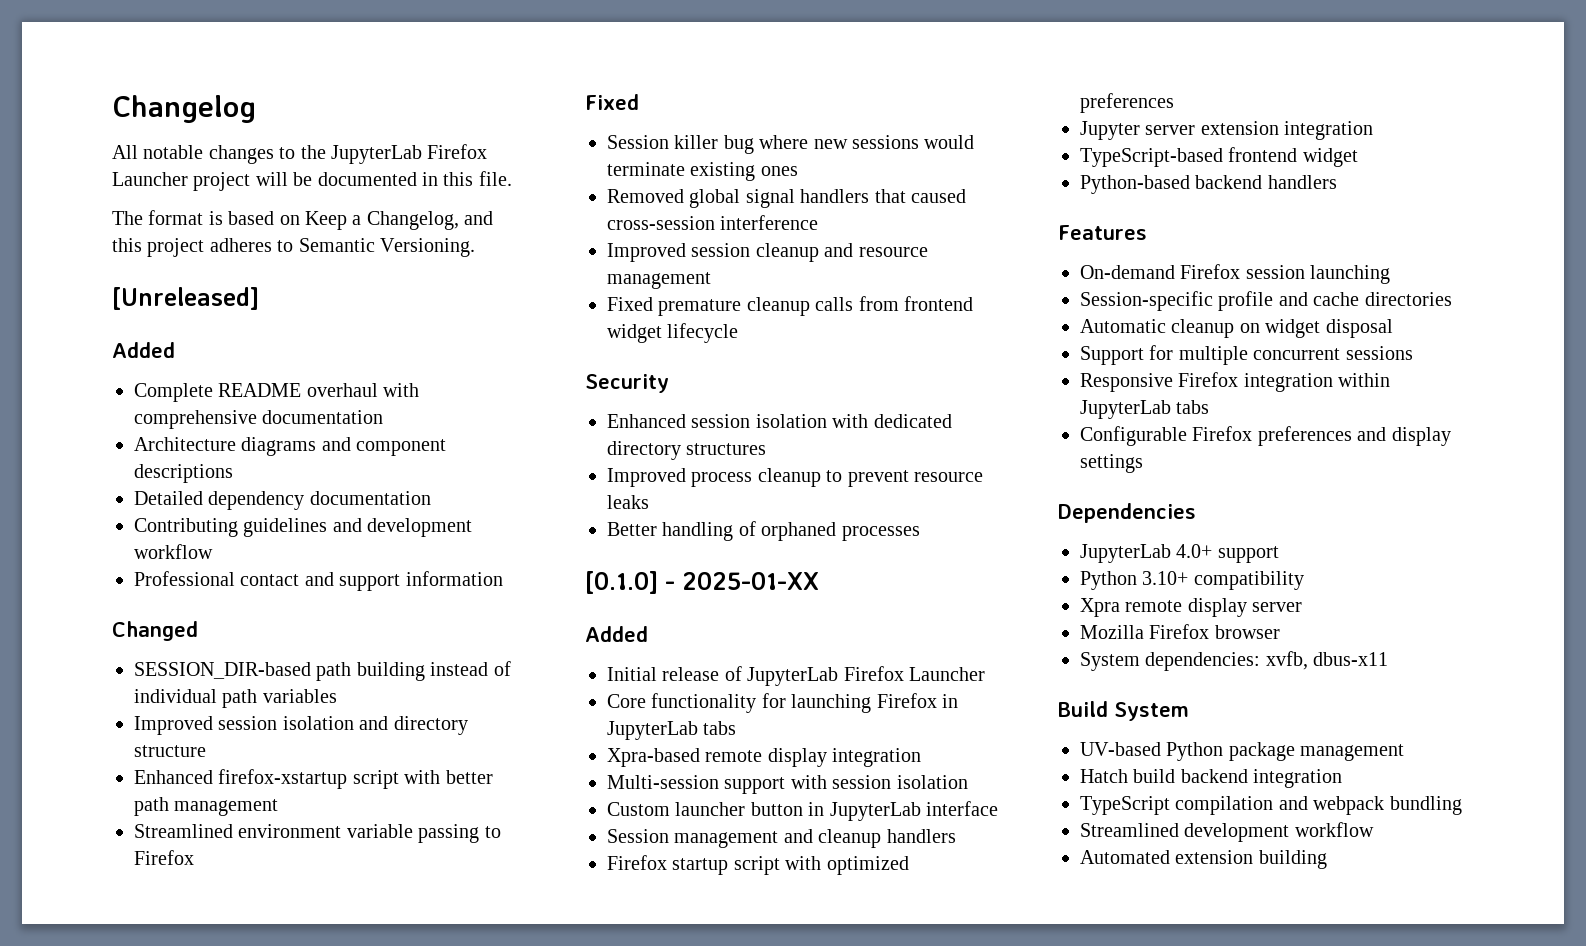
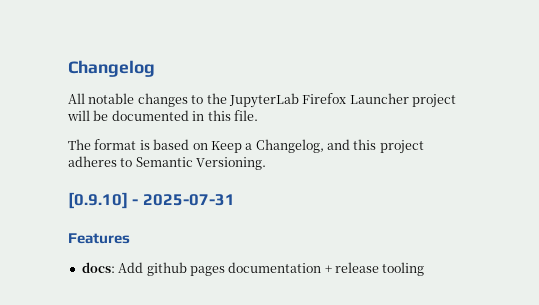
[112,287,259,310] [112,342,175,358] [134,383,420,402] [134,410,384,429] [134,437,447,456] [134,464,233,483] [134,491,431,510] [134,518,473,537] [134,544,213,559] [134,571,503,591] [112,621,198,641] [134,661,511,681] [134,689,337,708] [134,716,468,735] [134,745,206,757] [134,769,493,789] [134,797,279,816] [134,824,501,843] [134,850,194,865] [585,94,639,110] [607,135,975,154] [607,162,798,181] [607,189,966,208] [607,215,819,230] [607,243,928,262] [607,272,711,289] [607,296,973,316] [607,323,739,343] [585,374,669,393] [607,414,952,428] [607,441,767,460] [607,468,983,487] [607,495,649,509] [607,521,920,541] [585,571,819,594] [585,626,648,642] [607,666,985,686] [607,693,958,713] [607,721,737,740] [607,748,922,767] [607,775,968,794] [607,801,998,821] [607,829,956,848] [607,855,909,875] [1080,93,1174,113] [1080,121,1374,140] [1080,147,1358,167] [1080,175,1337,194] [1058,225,1147,240] [1080,264,1391,284] [1080,291,1452,311] [1080,319,1393,338] [1080,345,1413,365] [1080,372,1391,392] [1080,400,1210,419] [1080,426,1451,446] [1080,454,1143,473] [1058,503,1196,523] [1080,544,1279,563] [1080,571,1304,590] [1080,598,1303,617] [1080,624,1280,639] [1080,651,1389,671] [1058,701,1189,721] [1080,742,1405,761] [1080,769,1343,788] [1080,796,1462,815] [1080,822,1374,842] [1080,850,1327,869] [Unreleased] // Added // Complete README overhaul with comprehensive documentation // Architecture diagrams and component descriptions // Detailed dependency documentation // Contributing guidelines and development workflow // Professional contact and support information // Changed // SESSION_DIR-based path building instead of individual path variables // Improved session isolation and directory structure // Enhanced firefox-xstartup script with better path management // Streamlined environment variable passing to Firefox // Fixed // Session killer bug where new sessions would terminate existing ones // Removed global signal handlers that caused cross-session interference // Improved session cleanup and resource management // Fixed premature cleanup calls from frontend widget lifecycle // Security // Enhanced session isolation with dedicated directory structures // Improved process cleanup to prevent resource leaks // Better handling of orphaned processes // [0.1.0] - 2025-01-XX // Added // Initial release of JupyterLab Firefox Launcher // Core functionality for launching Firefox in JupyterLab tabs // Xpra-based remote display integration // Multi-session support with session isolation // Custom launcher button in JupyterLab interface // Session management and cleanup handlers // Firefox startup script with optimized preferences // Jupyter server extension integration // TypeScript-based frontend widget // Python-based backend handlers // Features // On-demand Firefox session launching // Session-specific profile and cache directories // Automatic cleanup on widget disposal // Support for multiple concurrent sessions // Responsive Firefox integration within JupyterLab tabs // Configurable Firefox preferences and display settings // Dependencies // JupyterLab 4.0+ support // Python 3.10+ compatibility // Xpra remote display server // Mozilla Firefox browser // System dependencies: xvfb, dbus-x11 // Build System // UV-based Python package management // Hatch build backend integration // TypeScript compilation and webpack bundling // Streamlined development workflow // Automated extension building -> [68,192,235,209] [68,233,130,244] [81,262,425,276] [0.9.10] - 2025-07-31 // Features // docs: Add github pages documentation + release tooling

